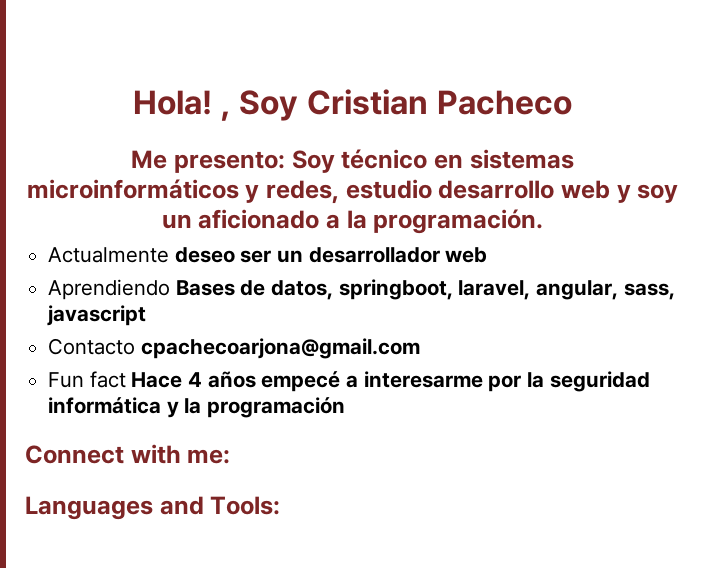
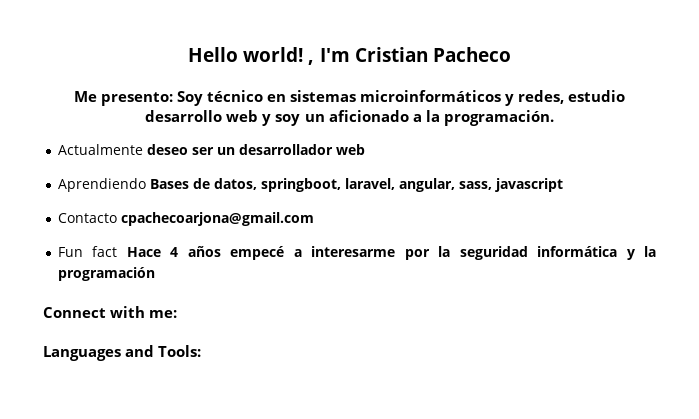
[133,90,298,121] Hola! , Soy -> [188,47,350,65] Hello world! , I'm

